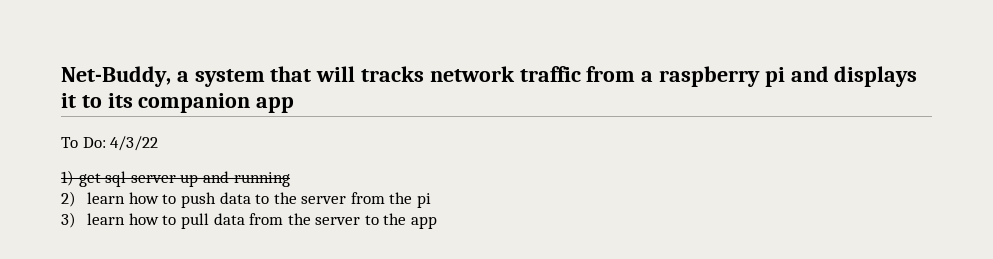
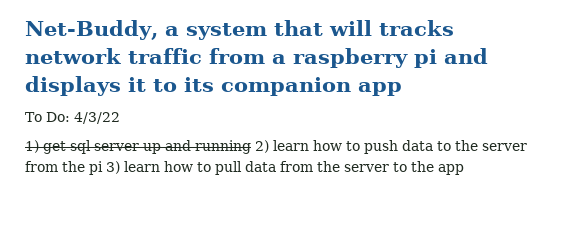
(290, 179) // -> (251, 147) none
(432, 200) // -> (103, 168) none

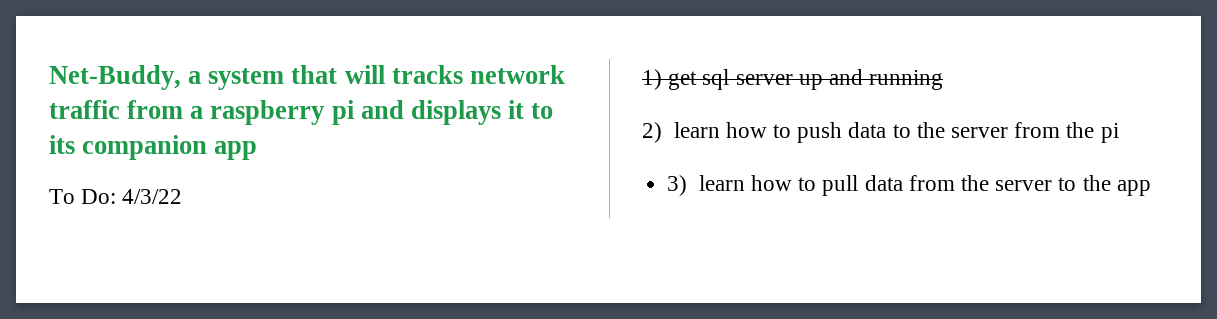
(251, 147) none -> (944, 80) //
(103, 168) none -> (1119, 133) //

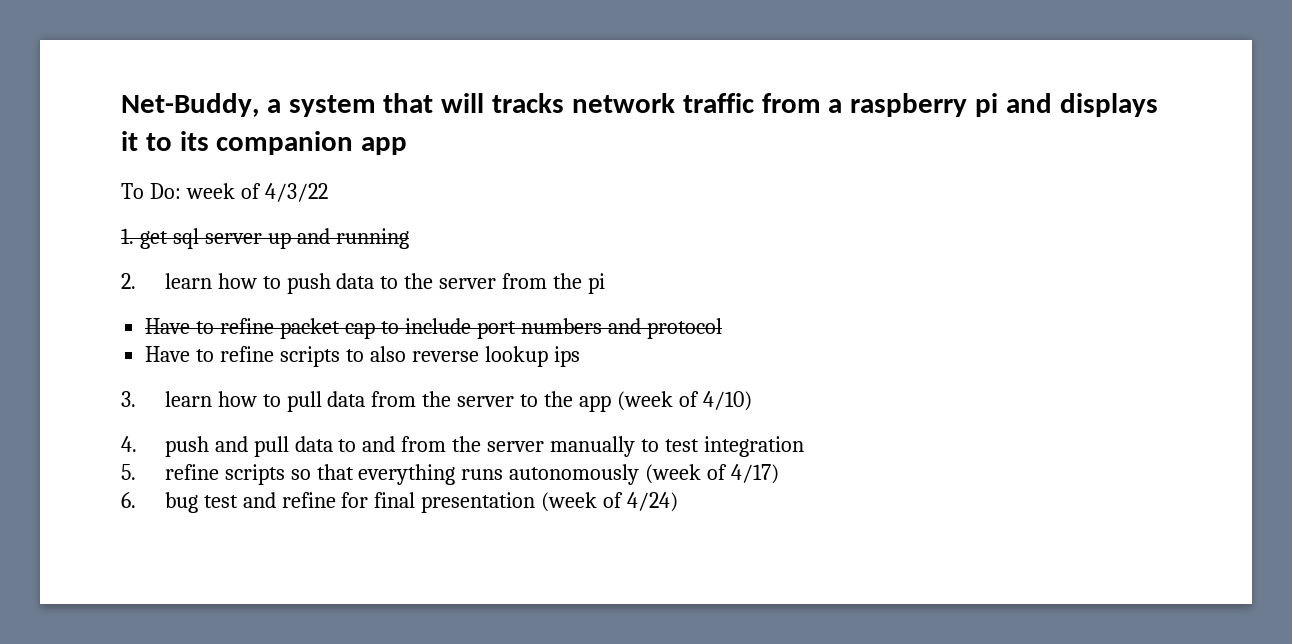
(117, 196) none -> [185,183,261,199] week of
[642,69,662,90] 1) -> [121,228,134,244] 1.
[642,122,662,143] 2) -> [121,273,136,289] 2.
[667,175,688,196] 3) -> [145,318,722,339] [145,346,580,367] [121,391,136,407] Have to refine packet cap to include port numbers and protocol // Have to refine scripts to also reverse lookup ips // 3.
(1151, 188) none -> [617,391,752,411] [121,436,805,457] [121,464,780,485] [121,492,679,513] (week of 4/10) // 4. push and pull data to and from the server manually to test integration // 5. refine scripts so that everything runs autonomously (week of 4/17) // 6. bug test and refine for final presentation (week of 4/24)

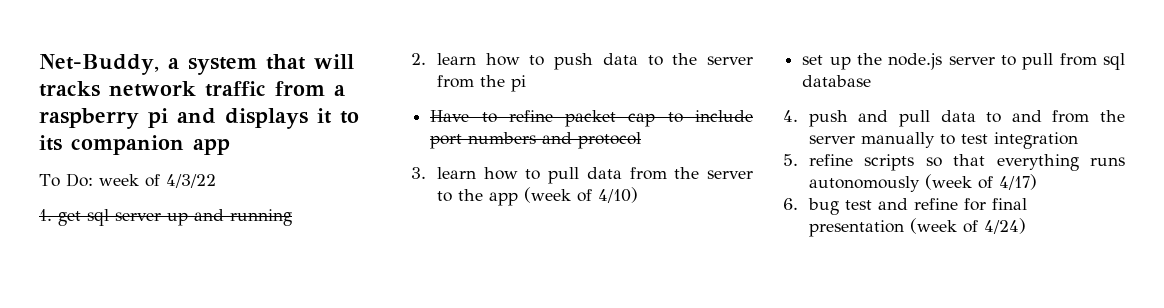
[145,346,580,367] // Have to refine scripts to also reverse lookup ips -> (642, 140) none
(752, 401) none -> [802,53,1125,70] [802,75,872,87] // set up the node.js server to pull from sql database

